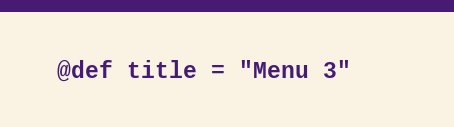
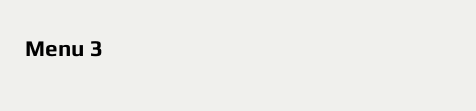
[57,60,351,82] @def title = "Menu 3" -> [25,41,104,57] Menu 3

